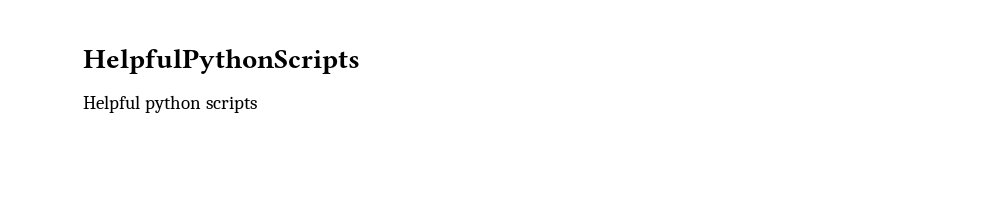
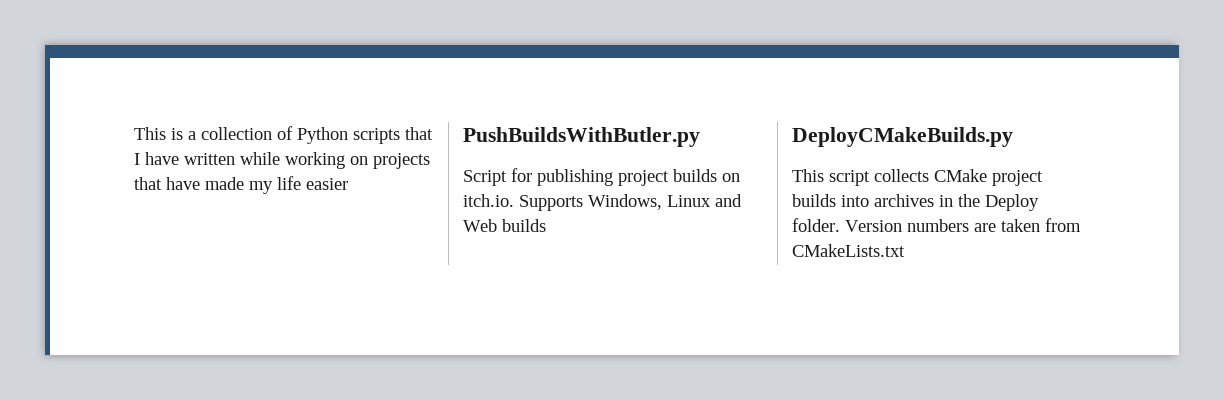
[83,49,360,74] [83,95,258,113] HelpfulPythonScripts // Helpful python scripts -> [134,126,433,144] [134,152,430,169] [134,176,348,194] [463,127,700,147] [463,168,740,186] [463,194,742,211] [463,219,546,232] [792,127,1013,147] [792,169,1043,186] [792,194,1039,211] [792,218,1081,232] [792,244,905,257] This is a collection of Python scripts that I have written while working on projects that have made my life easier // PushBuildsWithButler.py // Script for publishing project builds on itch.io. Supports Windows, Linux and Web builds // DeployCMakeBuilds.py // This script collects CMake project builds into archives in the Deploy folder. Version numbers are taken from CMakeLists.txt

